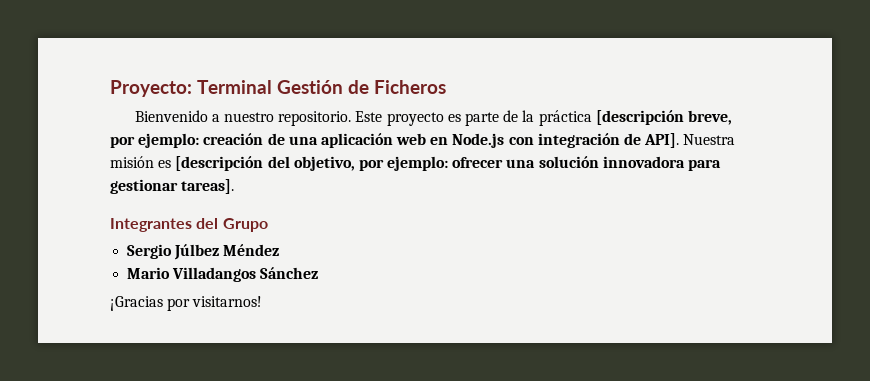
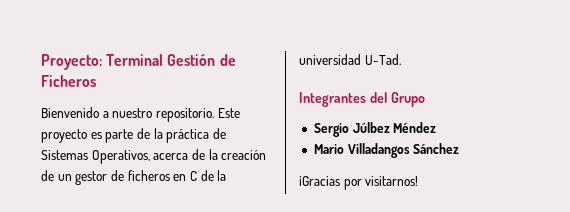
[595,110,732,125] [110,133,736,148] [110,156,722,171] [110,179,235,194] [descripción breve, por ejemplo: creación de una aplicación web en Node.js con integración de API]. Nuestra misión es [descripción del objetivo, por ejemplo: ofrecer una solución innovadora para gestionar tareas]. -> [212,128,226,139] [41,149,267,164] [41,170,227,185] [299,54,401,65] de Sistemas Operativos, acerca de la creación de un gestor de ficheros en C de la universidad U-Tad.

